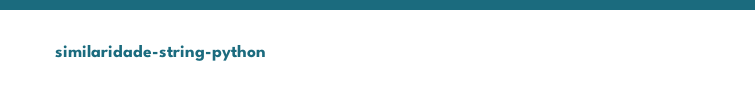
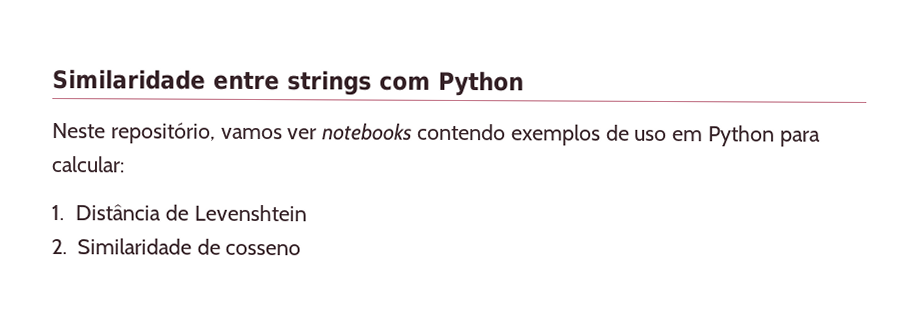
[55,44,266,61] similaridade-string-python -> [52,69,524,97] [52,122,821,147] [51,156,125,173] [51,204,307,222] [51,238,302,256] Similaridade entre strings com Python // Neste repositório, vamos ver notebooks contendo exemplos de uso em Python para calcular: // 1. Distância de Levenshtein // 2. Similaridade de cosseno

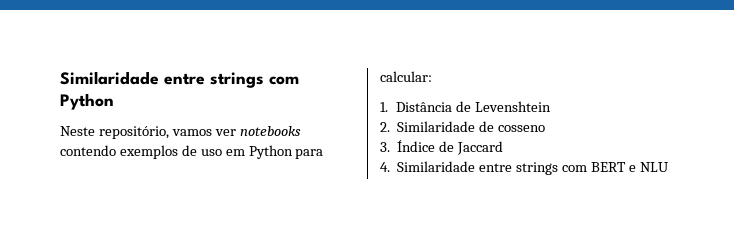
(302, 249) none -> [380,140,504,155] [380,161,669,175] // 3. Índice de Jaccard // 4. Similaridade entre strings com BERT e NLU

